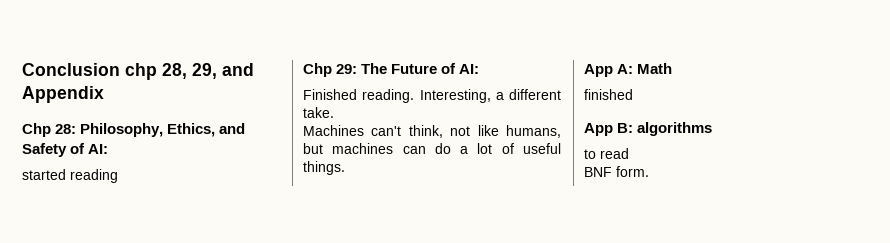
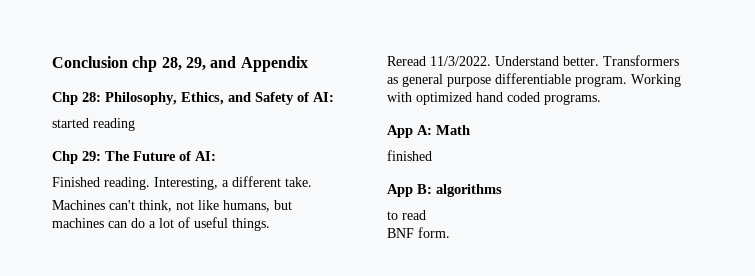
(345, 168) none -> [387,55,679,66] [387,73,681,87] [387,92,601,105] // Reread 11/3/2022. Understand better. Transformers as general purpose differentiable program. Working with optimized hand coded programs.

